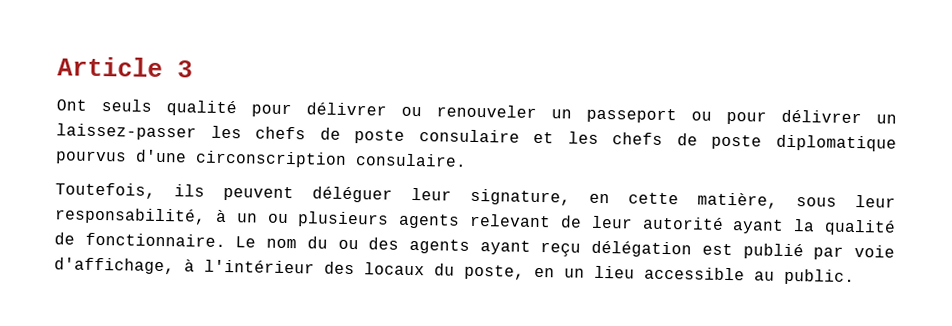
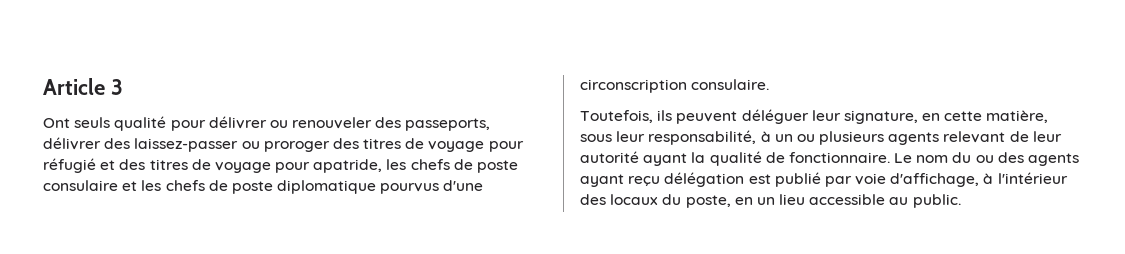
[551,107,897,125] [56,123,197,141] un passeport ou pour délivrer un laissez-passer -> [375,117,491,131] [43,137,524,152] [43,158,383,173] des passeports, délivrer des laissez-passer ou proroger des titres de voyage pour réfugié et des titres de voyage pour apatride,

